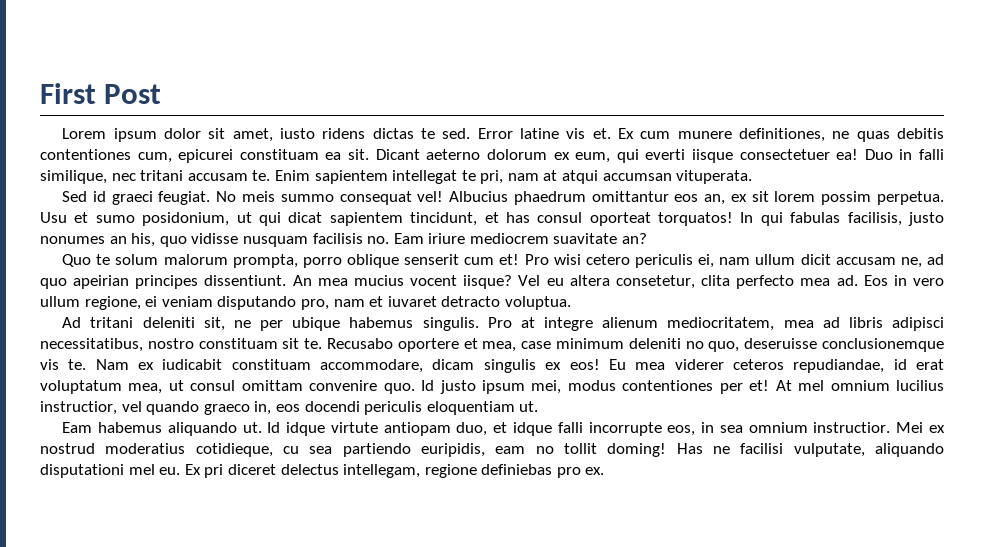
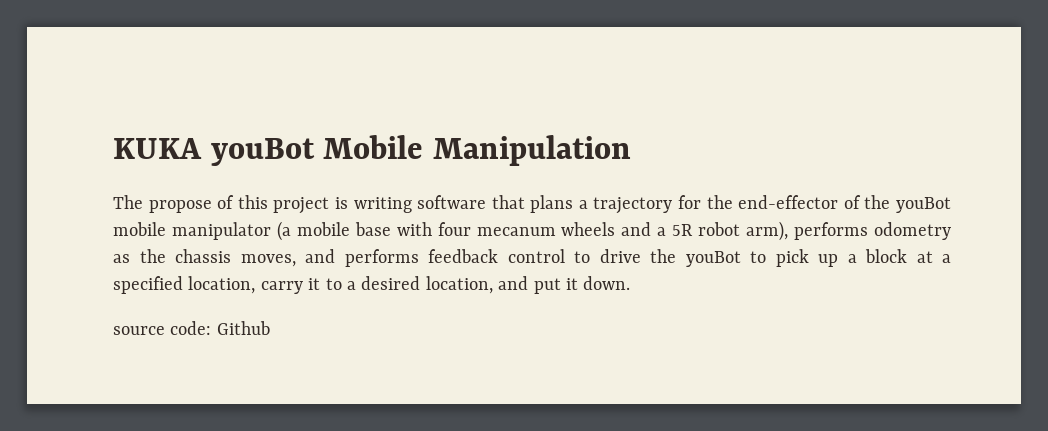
[40,83,162,104] [62,128,945,142] [40,149,944,163] [40,170,753,184] [62,191,945,205] [40,212,945,226] [40,233,648,247] [62,254,944,268] [40,275,944,289] [40,296,571,310] [62,317,944,331] [40,338,944,352] [40,359,945,373] [40,380,945,394] [40,401,539,415] [62,422,945,436] [40,443,945,457] [40,464,605,478] First Post // Lorem ipsum dolor sit amet, iusto ridens dictas te sed. Error latine vis et. Ex cum munere definitiones, ne quas debitis contentiones cum, epicurei constituam ea sit. Dicant aeterno dolorum ex eum, qui everti iisque consectetuer ea! Duo in falli similique, nec tritani accusam te. Enim sapientem intellegat te pri, nam at atqui accumsan vituperata. // Sed id graeci feugiat. No meis summo consequat vel! Albucius phaedrum omittantur eos an, ex sit lorem possim perpetua. Usu et sumo posidonium, ut qui dicat sapientem tincidunt, et has consul oporteat torquatos! In qui fabulas facilisis, justo nonumes an his, quo vidisse nusquam facilisis no. Eam iriure mediocrem suavitate an? // Quo te solum malorum prompta, porro oblique senserit cum et! Pro wisi cetero periculis ei, nam ullum dicit accusam ne, ad quo apeirian principes dissentiunt. An mea mucius vocent iisque? Vel eu altera consetetur, clita perfecto mea ad. Eos in vero ullum regione, ei veniam disputando pro, nam et iuvaret detracto voluptua. // Ad tritani deleniti sit, ne per ubique habemus singulis. Pro at integre alienum mediocritatem, mea ad libris adipisci necessitatibus, nostro constituam sit te. Recusabo oportere et mea, case minimum deleniti no quo, deseruisse conclusionemque vis te. Nam ex iudicabit constituam accommodare, dicam singulis ex eos! Eu mea viderer ceteros repudiandae, id erat voluptatum mea, ut consul omittam convenire quo. Id justo ipsum mei, modus contentiones per et! At mel omnium lucilius instructior, vel quando graeco in, eos docendi periculis eloquentiam ut. // Eam habemus aliquando ut. Id idque virtute antiopam duo, et idque falli incorrupte eos, in sea omnium instructior. Mei ex nostrud moderatius cotidieque, cu sea partiendo euripidis, eam no tollit doming! Has ne facilisi vulputate, aliquando disputationi mel eu. Ex pri diceret delectus intellegam, regione definiebas pro ex. -> [113,135,632,166] [113,195,952,214] [113,221,951,241] [113,249,951,267] [113,276,631,294] [113,321,270,335] KUKA youBot Mobile Manipulation // The propose of this project is writing software that plans a trajectory for the end-effector of the youBot mobile manipulator (a mobile base with four mecanum wheels and a 5R robot arm), performs odometry as the chassis moves, and performs feedback control to drive the youBot to pick up a block at a specified location, carry it to a desired location, and put it down. // source code: Github

